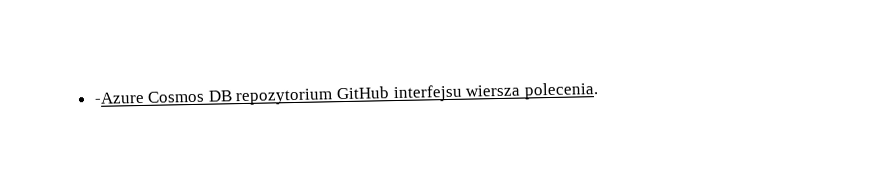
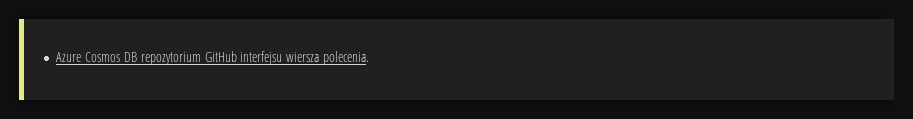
[93,91,145,104] -Azure -> [56,52,82,62] Azure

